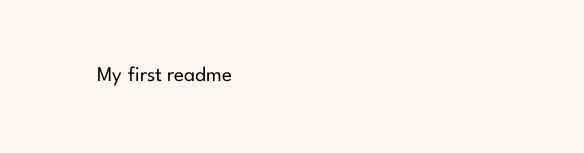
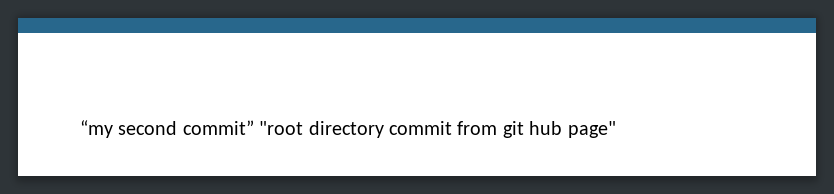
[97,66,233,86] My first readme -> [80,120,616,138] “my second commit” "root directory commit from git hub page"

